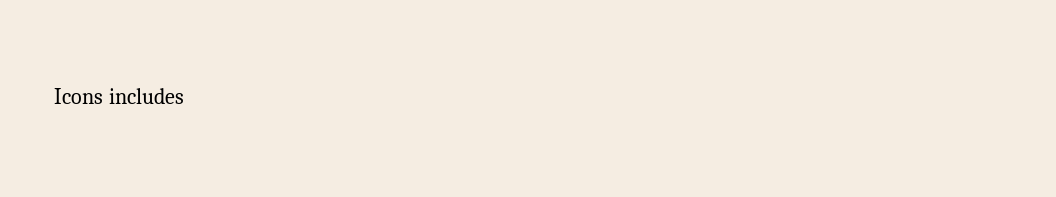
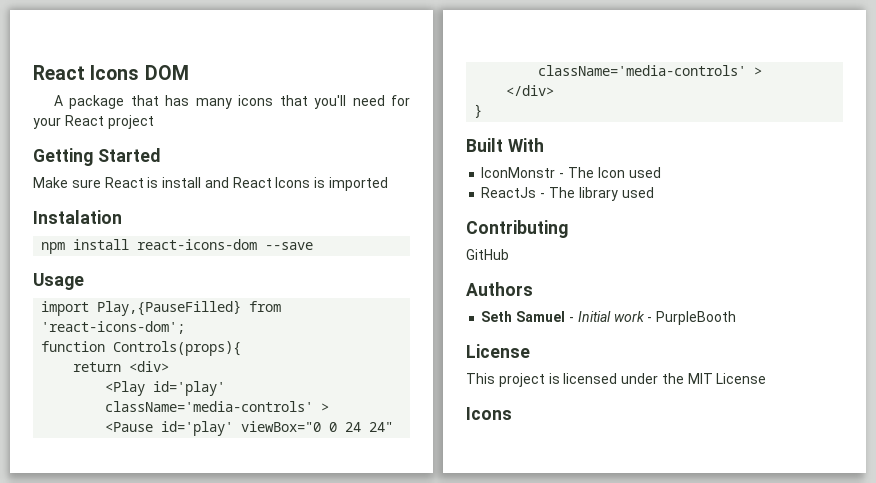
[54,88,184,104] Icons includes -> [33,65,189,80] [53,95,410,109] [33,115,154,129] [33,148,160,166] [33,177,389,191] [33,210,122,224] [41,239,314,254] [33,273,84,290] [41,300,282,316] [41,321,186,334] [41,341,242,356] [73,361,170,372] [105,381,226,396] [105,401,330,412] [105,421,394,436] [538,65,763,76] [506,85,555,96] [474,104,483,118] [466,138,544,152] [481,167,661,178] [481,187,654,201] [466,220,568,238] [466,249,509,260] [466,282,533,296] [481,311,737,325] [466,344,530,358] [466,373,767,387] [466,407,512,420] React Icons DOM // A package that has many icons that you'll need for your React project // Getting Started // Make sure React is install and React Icons is imported // Instalation // npm install react-icons-dom --save // Usage // import Play,{PauseFilled} from 'react-icons-dom'; // function Controls(props){ // return <div> // <Play id='play' className='media-controls' > // <Pause id='play' viewBox="0 0 24 24" className='media-controls' > // </div> // } // Built With // IconMonstr - The Icon used // ReactJs - The library used // Contributing // GitHub // Authors // Seth Samuel - Initial work - PurpleBooth // License // This project is licensed under the MIT License // Icons

